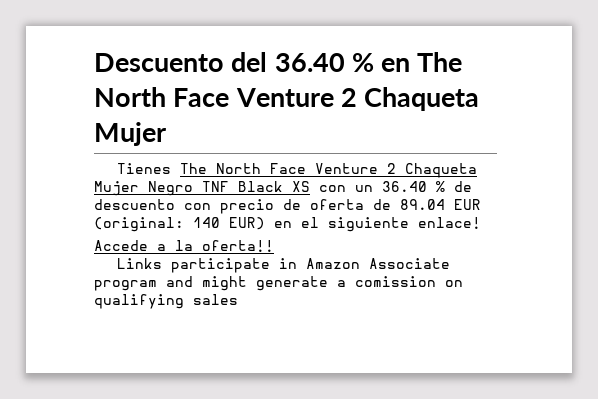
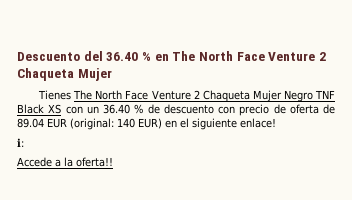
(481, 223) none -> [17,138,24,147] // ℹ:
[116,258,450,273] [94,276,463,291] [94,294,238,309] // Links participate in Amazon Associate program and might generate a comission on qualifying sales -> (113, 162) none

